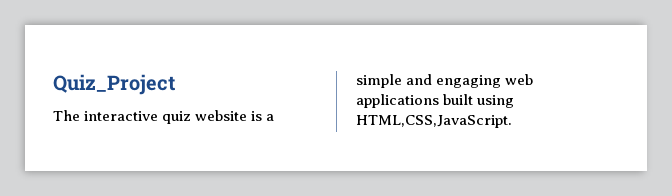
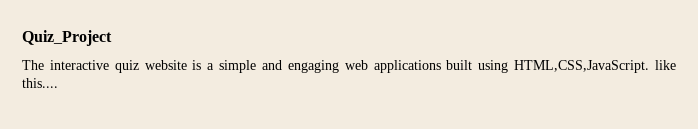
(512, 121) none -> [654,60,676,70] [22,78,58,88] like this....

